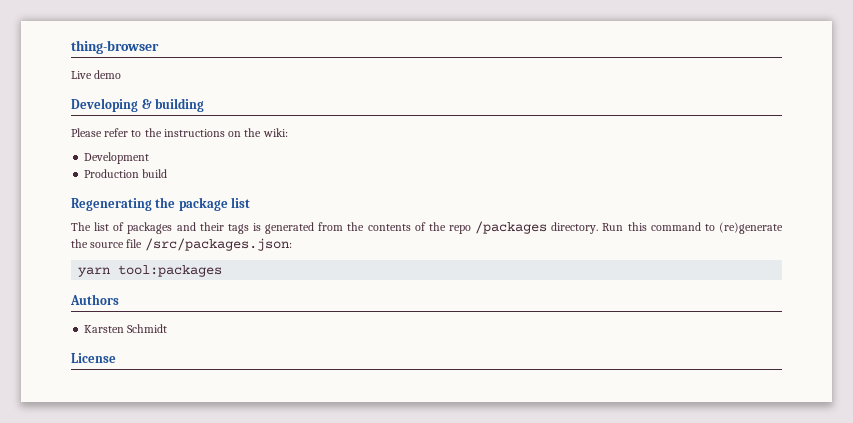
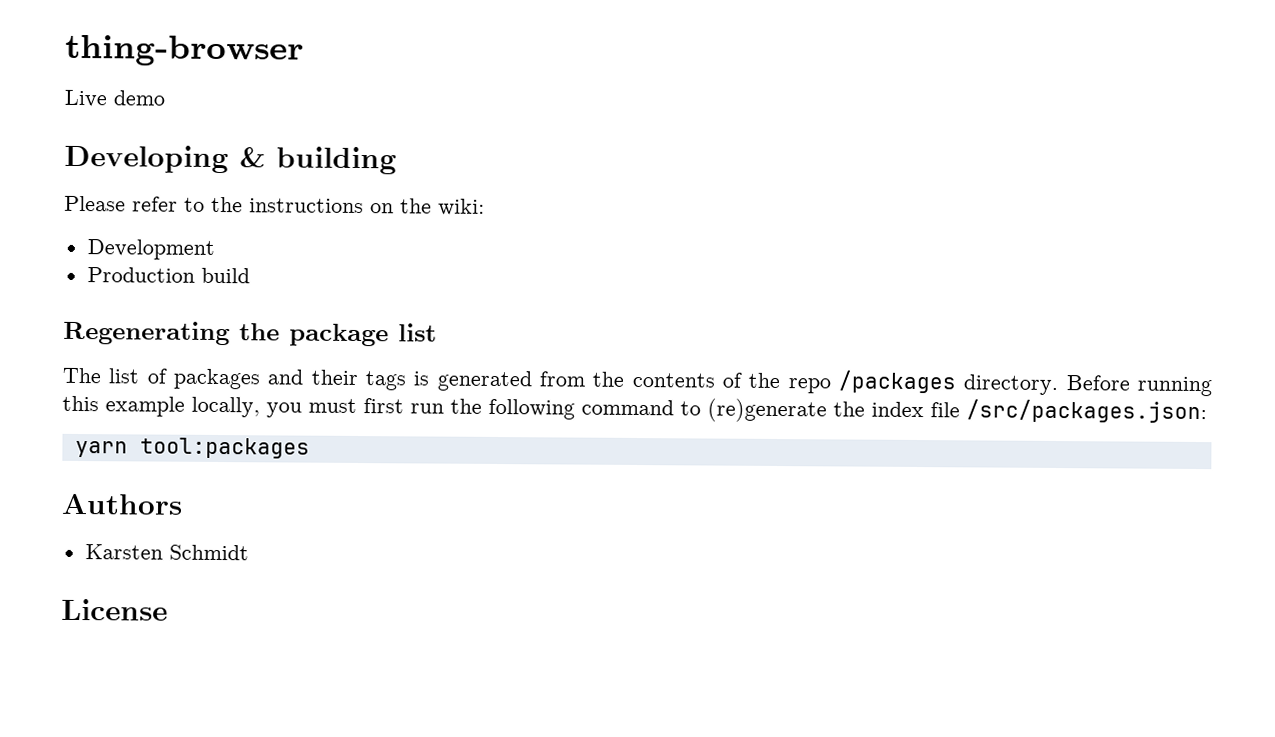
[602,222,647,231] Run this -> [1065,375,1213,397] [62,395,575,420] Before running this example locally, you must first run the following
[90,242,125,248] source -> [871,401,924,418] index

